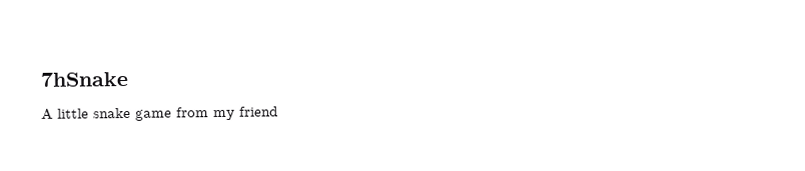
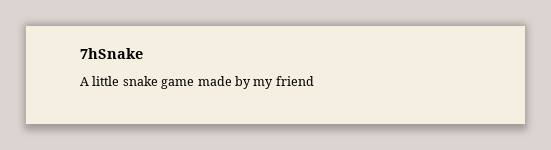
[176,107,209,118] from -> [197,76,251,89] made by

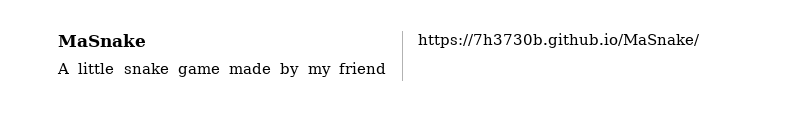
[80,48,143,59] 7hSnake -> [58,34,146,47] MaSnake
(314, 81) none -> [418,33,700,48] https://7h3730b.github.io/MaSnake/

